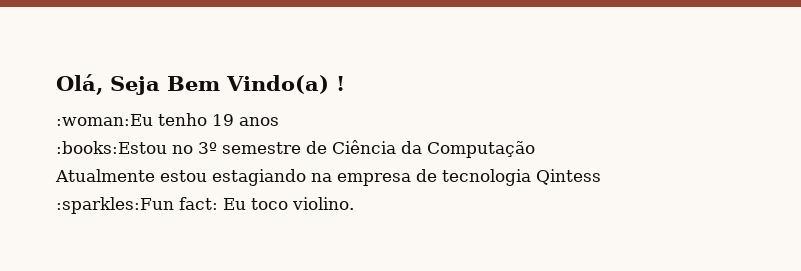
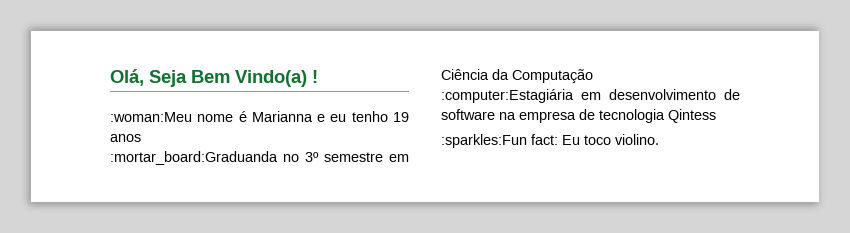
[56,114,153,126] :woman:Eu -> [110,111,347,122] :woman:Meu nome é Marianna e eu
[56,141,167,154] :books:Estou -> [110,151,278,165] :mortar_board:Graduanda
[306,141,327,154] de -> [389,154,409,162] em
[55,169,306,186] Atualmente estou estagiando -> [441,89,740,103] [441,109,495,120] :computer:Estagiária em desenvolvimento de software

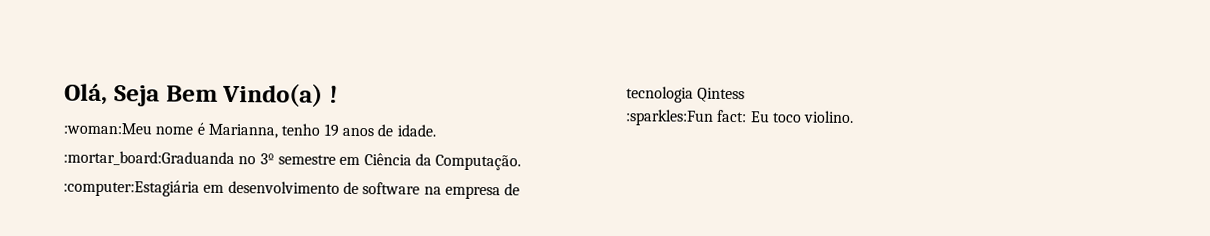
[251,111,347,122] Marianna e eu -> [207,123,278,139] Marianna,
(141, 138) none -> [377,124,436,137] de idade.
[512,69,593,83] Computação -> [435,154,522,171] Computação.

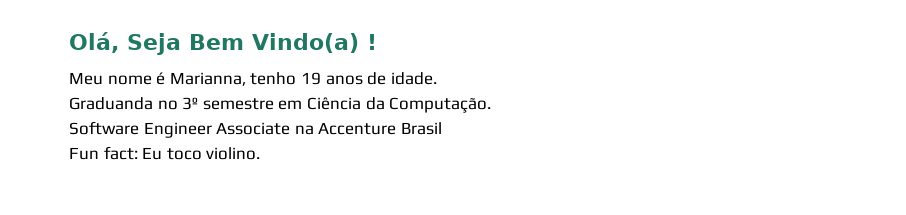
[63,122,152,135] :woman:Meu -> [69,72,103,85] Meu
[63,150,235,167] :mortar_board:Graduanda -> [69,97,153,110] Graduanda
[63,179,521,200] [626,86,746,103] [625,109,714,126] :computer:Estagiária em desenvolvimento de software na empresa de tecnologia Qintess // :sparkles:Fun -> [69,121,442,138] [69,147,99,160] Software Engineer Associate na Accenture Brasil // Fun

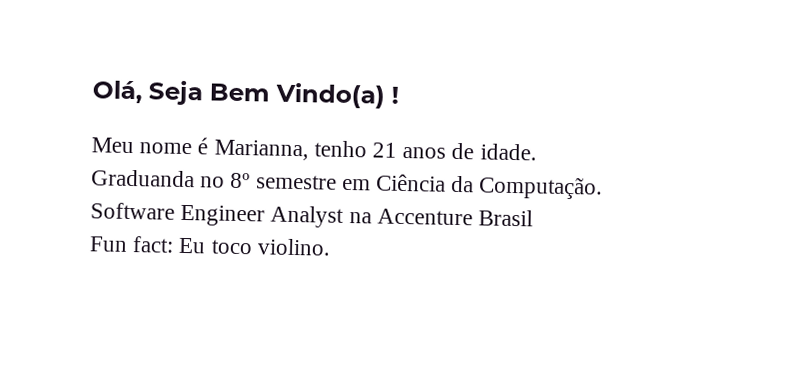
[300,72,321,85] 19 -> [372,142,398,158] 21
[182,97,199,110] 3º -> [230,172,251,189] 8º
[216,122,291,135] Associate -> [270,205,345,228] Analyst

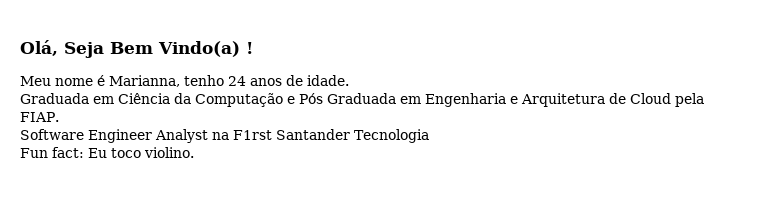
[372,142,398,158] 21 -> [228,76,246,86] 24
[91,169,604,200] Graduanda no 8º semestre em Ciência da Computação. -> [20,93,704,107] [20,112,59,122] Graduada em Ciência da Computação e Pós Graduada em Engenharia e Arquitetura de Cloud pela FIAP.
[376,208,534,227] Accenture Brasil -> [233,129,429,143] F1rst Santander Tecnologia

